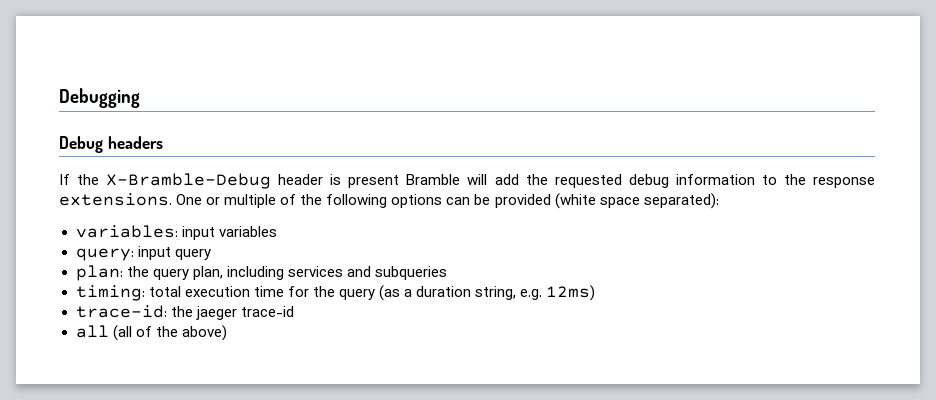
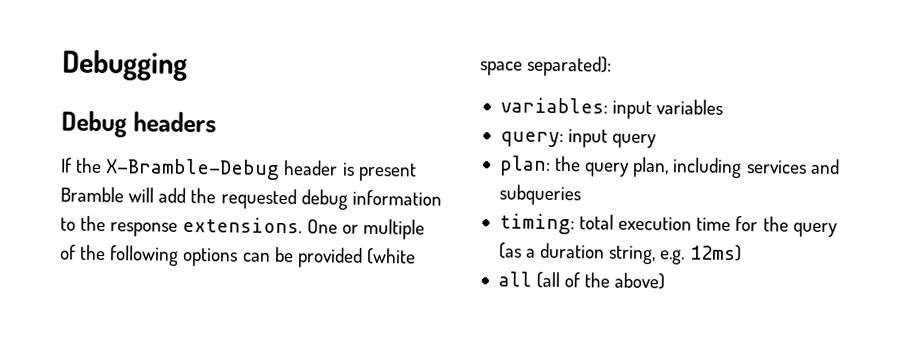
[75,305,294,320] // trace-id: the jaeger trace-id -> (742, 253) none

